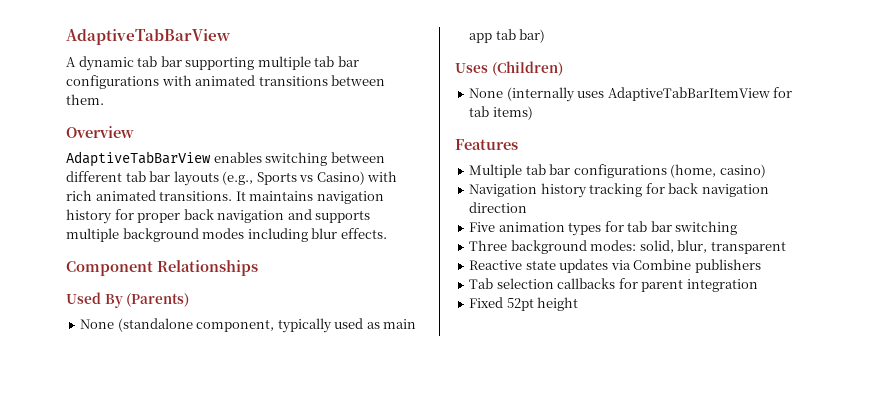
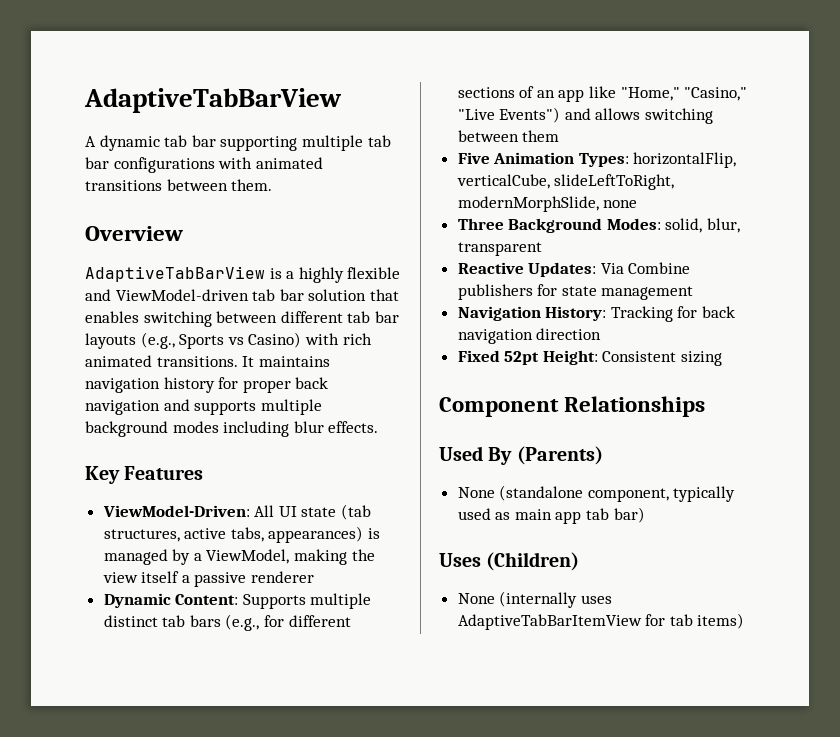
(211, 159) none -> [269,267,401,283] [85,289,399,301] is a highly flexible and ViewModel-driven tab bar solution that
(387, 233) none -> [85,466,204,484] [102,504,372,520] [103,526,381,543] [103,549,375,565] [102,571,315,587] [103,593,372,609] [103,614,351,631] [457,86,748,102] [457,107,714,124] [457,130,560,142] [457,152,737,168] [456,174,675,190] [457,196,638,212] [457,218,741,233] [457,242,542,256] [457,262,691,277] [457,284,694,300] [457,306,736,322] [457,328,602,344] [457,350,723,366] // Key Features // ViewModel-Driven: All UI state (tab structures, active tabs, appearances) is managed by a ViewModel, making the view itself a passive renderer // Dynamic Content: Supports multiple distinct tab bars (e.g., for different sections of an app like "Home," "Casino," "Live Events") and allows switching between them // Five Animation Types: horizontalFlip, verticalCube, slideLeftToRight, modernMorphSlide, none // Three Background Modes: solid, blur, transparent // Reactive Updates: Via Combine publishers for state management // Navigation History: Tracking for back navigation direction // Fixed 52pt Height: Consistent sizing
[455,139,518,150] [469,164,766,178] [469,183,769,198] [469,202,528,213] [469,221,738,236] [469,240,786,254] [469,259,761,273] [469,278,758,292] [469,297,579,311] // Features // Multiple tab bar configurations (home, casino) // Navigation history tracking for back navigation direction // Five animation types for tab bar switching // Three background modes: solid, blur, transparent // Reactive state updates via Combine publishers // Tab selection callbacks for parent integration // Fixed 52pt height -> (745, 621) none

